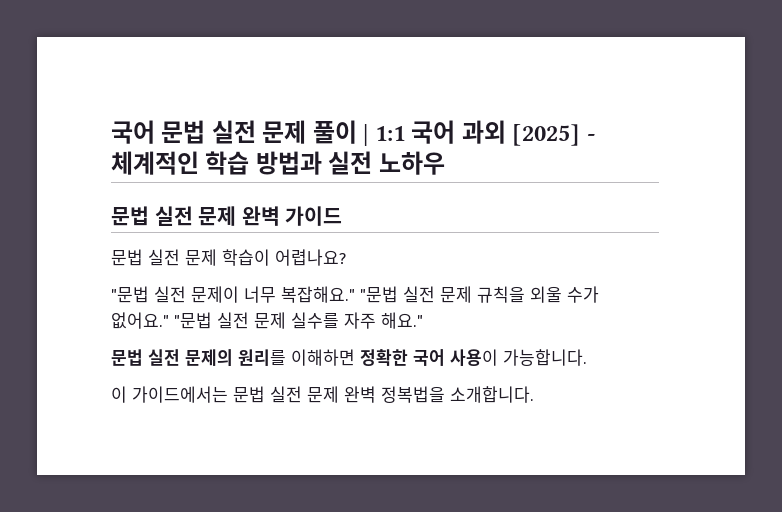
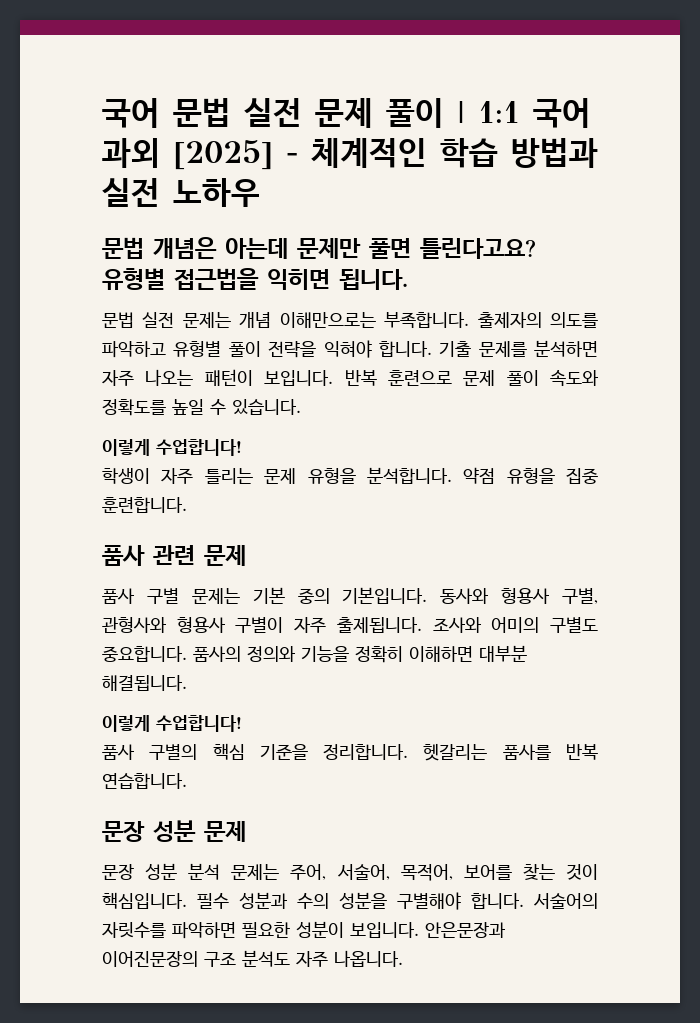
[154,206,343,226] [111,249,346,266] [111,286,599,303] [111,312,423,329] [111,349,587,366] [111,386,534,403] 실전 문제 완벽 가이드 // 문법 실전 문제 학습이 어렵나요? // "문법 실전 문제이 너무 복잡해요." "문법 실전 문제 규칙을 외울 수가 없어요." "문법 실전 문제 실수를 자주 해요." // 문법 실전 문제의 원리를 이해하면 정확한 국어 사용이 가능합니다. // 이 가이드에서는 문법 실전 문제 완벽 정복법을 소개합니다. -> [153,237,536,259] [102,268,408,290] [102,312,598,329] [102,340,598,358] [102,369,599,387] [102,399,301,416] [102,439,242,456] [102,467,598,484] [102,497,187,513] [102,545,246,566] [102,587,598,604] [102,617,598,633] [102,645,527,663] [102,675,187,691] [102,715,242,732] [102,743,598,761] [102,773,187,789] [102,820,246,842] [102,863,598,881] [102,892,598,910] [102,921,506,939] [102,950,403,967] 개념은 아는데 문제만 풀면 틀린다고요? 유형별 접근법을 익히면 됩니다. // 문법 실전 문제는 개념 이해만으로는 부족합니다. 출제자의 의도를 파악하고 유형별 풀이 전략을 익혀야 합니다. 기출 문제를 분석하면 자주 나오는 패턴이 보입니다. 반복 훈련으로 문제 풀이 속도와 정확도를 높일 수 있습니다. // 이렇게 수업합니다! // 학생이 자주 틀리는 문제 유형을 분석합니다. 약점 유형을 집중 훈련합니다. // 품사 관련 문제 // 품사 구별 문제는 기본 중의 기본입니다. 동사와 형용사 구별, 관형사와 형용사 구별이 자주 출제됩니다. 조사와 어미의 구별도 중요합니다. 품사의 정의와 기능을 정확히 이해하면 대부분 해결됩니다. // 이렇게 수업합니다! // 품사 구별의 핵심 기준을 정리합니다. 헷갈리는 품사를 반복 연습합니다. // 문장 성분 문제 // 문장 성분 분석 문제는 주어, 서술어, 목적어, 보어를 찾는 것이 핵심입니다. 필수 성분과 수의 성분을 구별해야 합니다. 서술어의 자릿수를 파악하면 필요한 성분이 보입니다. 안은문장과 이어진문장의 구조 분석도 자주 나옵니다.

